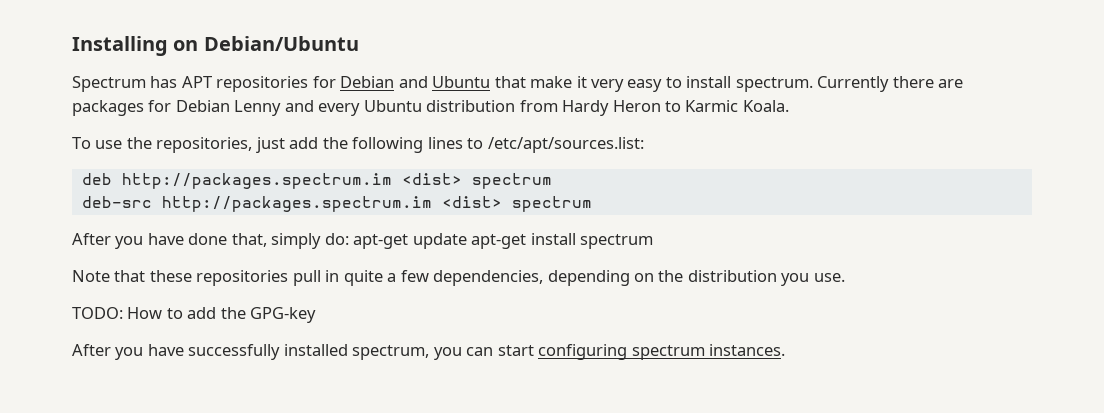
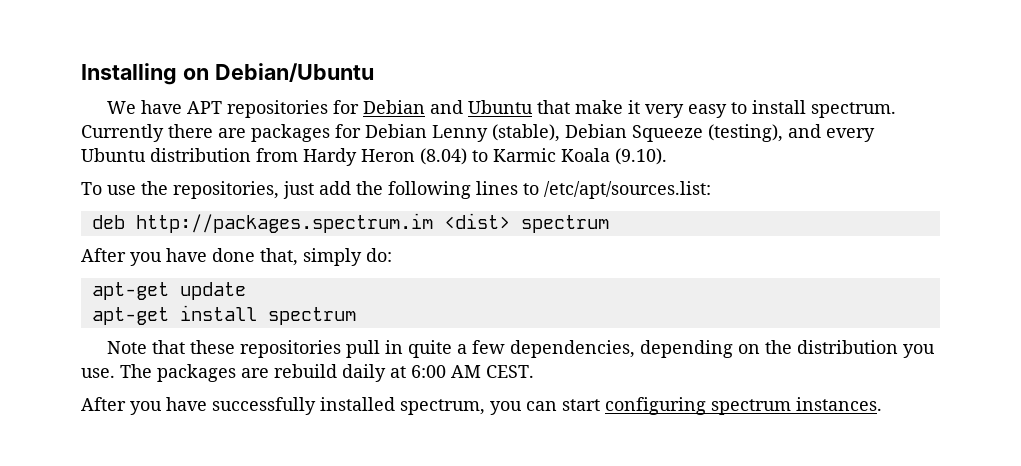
[72,76,178,92] Spectrum has -> [107,100,183,114] We have
(282, 108) none -> [492,124,783,142] (stable), Debian Squeeze (testing),
(661, 106) none -> [420,148,467,165] (8.04)
[742,100,789,112] Koala. -> [561,148,667,165] Koala (9.10).
[81,196,592,212] // deb-src http://packages.spectrum.im <dist> spectrum -> (609, 224) none
(349, 239) none -> (392, 255) //
(467, 241) none -> (246, 291) //
[72,307,317,323] // TODO: How to add the GPG-key -> [120,364,534,382] The packages are rebuild daily at 6:00 AM CEST.

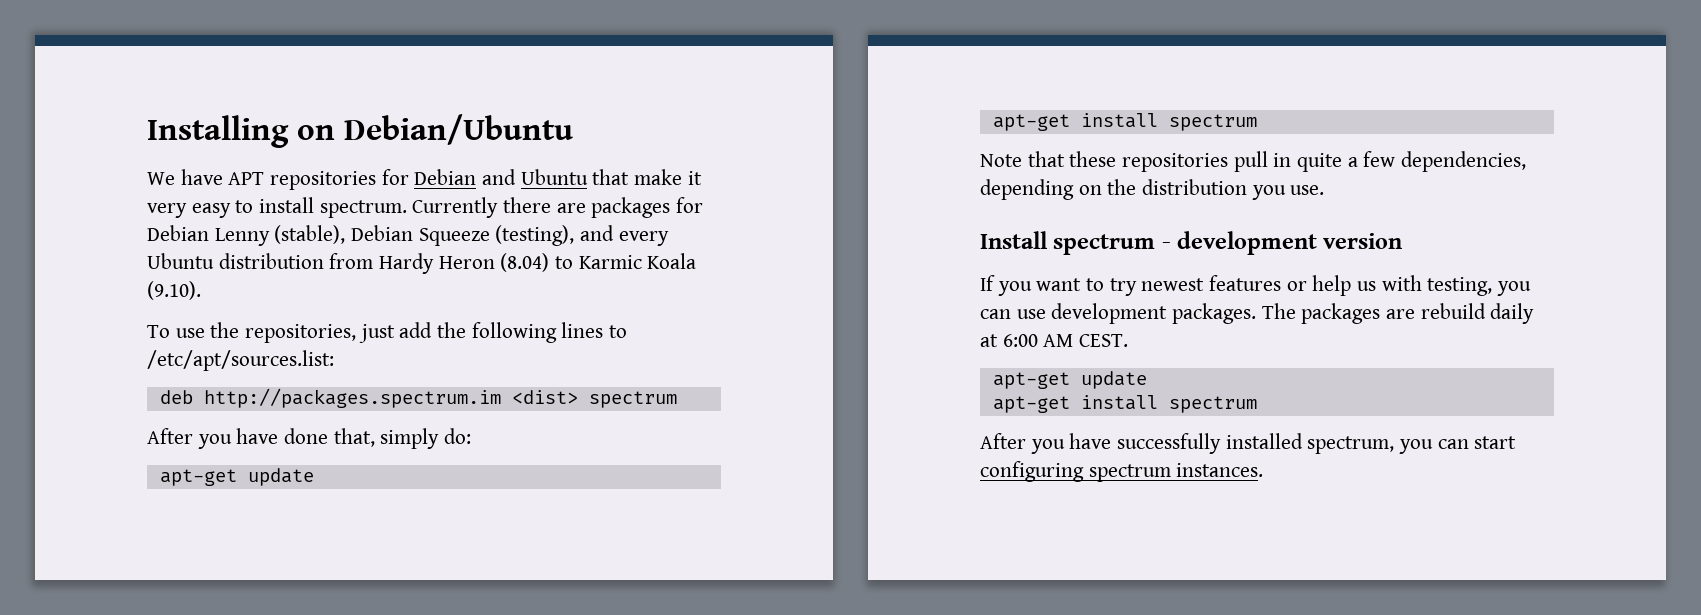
(115, 373) none -> [980,231,1403,255] [980,275,1532,296] [980,303,1257,324] // Install spectrum - development version // If you want to try newest features or help us with testing, you can use development packages.
(534, 371) none -> [992,371,1147,389] [992,395,1257,413] // apt-get update // apt-get install spectrum

